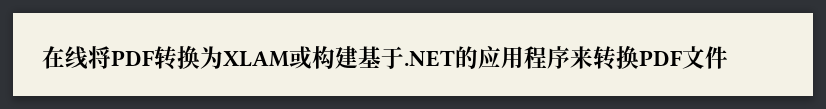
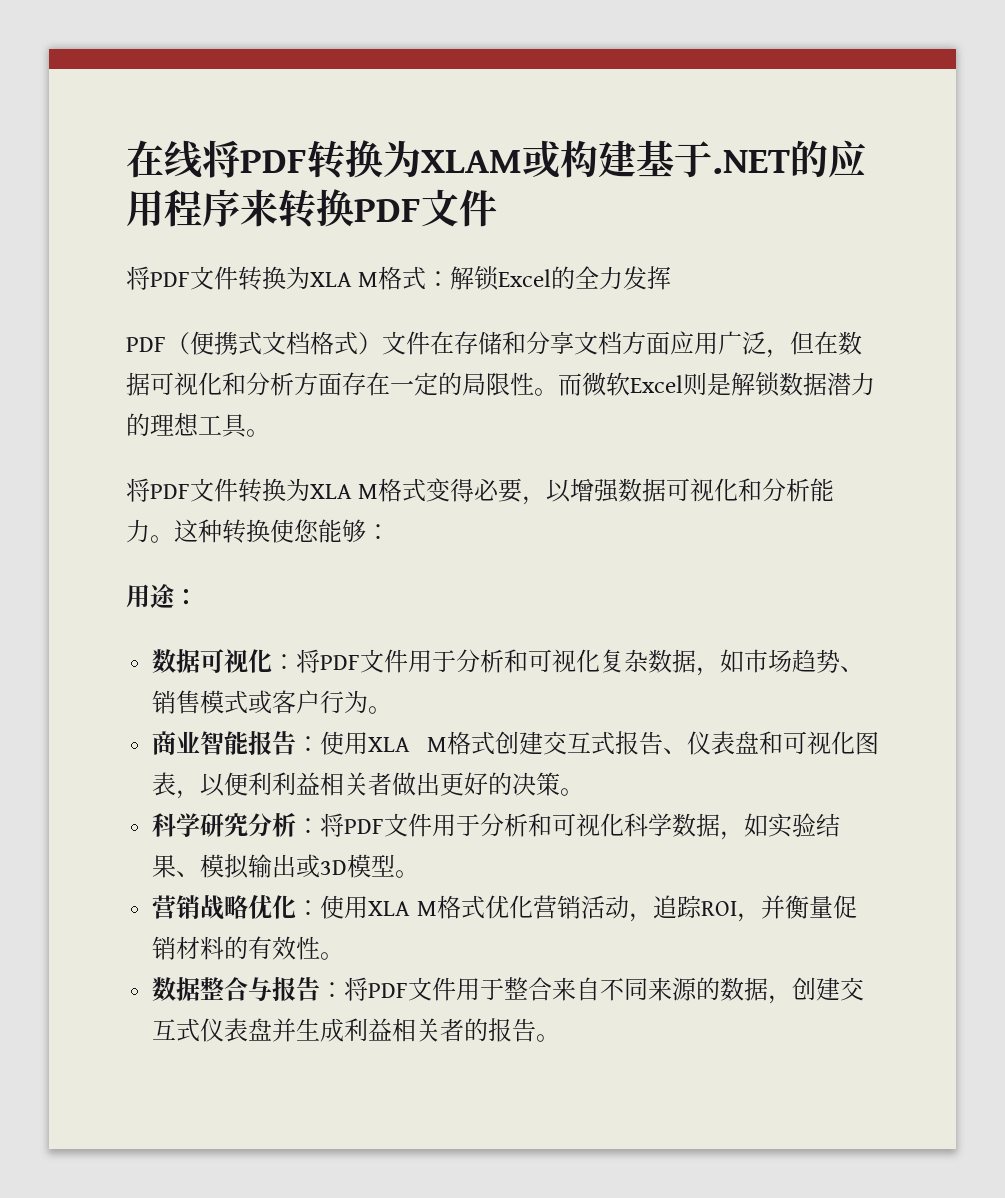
(728, 57) none -> [126,266,672,291] [126,331,862,358] [126,372,875,397] [126,413,270,438] [126,478,835,505] [126,519,390,544] [126,584,198,608] [152,649,865,676] [152,690,393,714] [152,731,879,755] [152,772,585,799] [152,812,841,840] [152,854,420,879] [152,895,857,922] [152,936,345,960] [152,977,865,1004] [152,1018,561,1042] // 将PDF文件转换为XLA M格式：解锁Excel的全力发挥 // PDF（便携式文档格式）文件在存储和分享文档方面应用广泛，但在数据可视化和分析方面存在一定的局限性。而微软Excel则是解锁数据潜力的理想工具。 // 将PDF文件转换为XLA M格式变得必要，以增强数据可视化和分析能力。这种转换使您能够： // 用途： // 数据可视化：将PDF文件用于分析和可视化复杂数据，如市场趋势、销售模式或客户行为。 // 商业智能报告：使用XLA M格式创建交互式报告、仪表盘和可视化图表，以便利利益相关者做出更好的决策。 // 科学研究分析：将PDF文件用于分析和可视化科学数据，如实验结果、模拟输出或3D模型。 // 营销战略优化：使用XLA M格式优化营销活动，追踪ROI，并衡量促销材料的有效性。 // 数据整合与报告：将PDF文件用于整合来自不同来源的数据，创建交互式仪表盘并生成利益相关者的报告。

